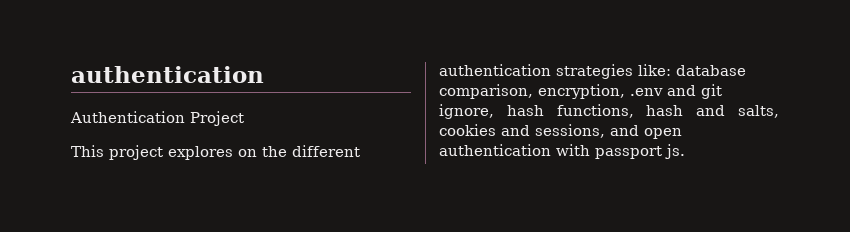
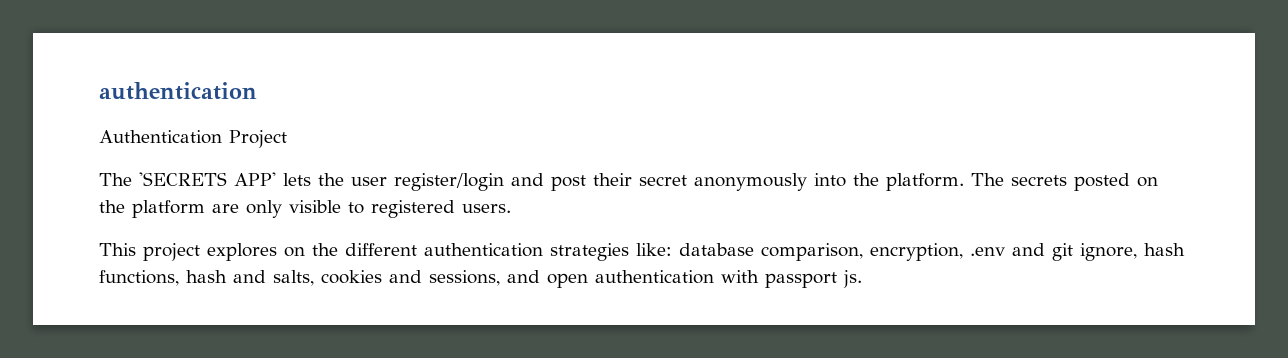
(244, 118) none -> [99,172,1158,191] [99,200,511,218] // The 'SECRETS APP' lets the user register/login and post their secret anonymously into the platform. The secrets posted on the platform are only visible to registered users.

